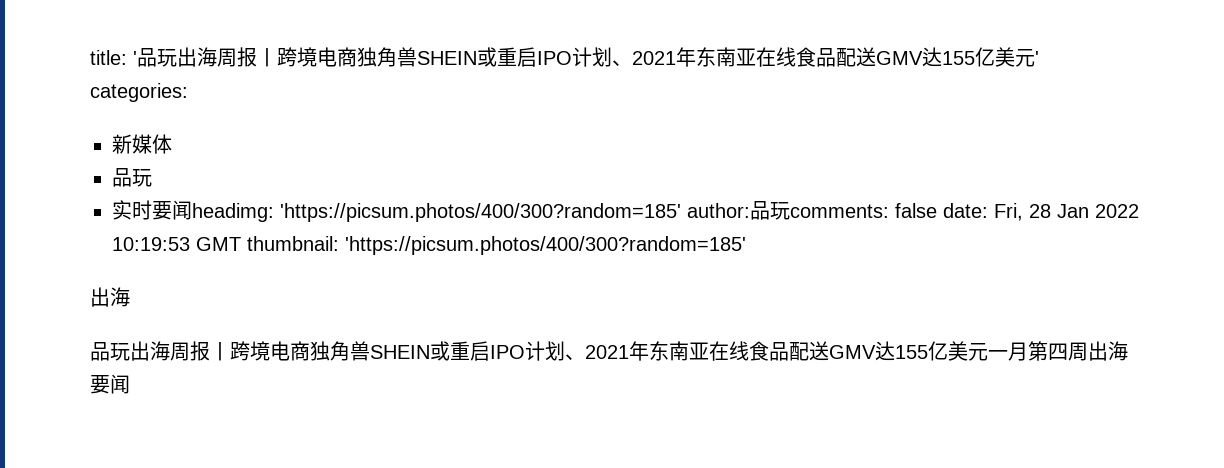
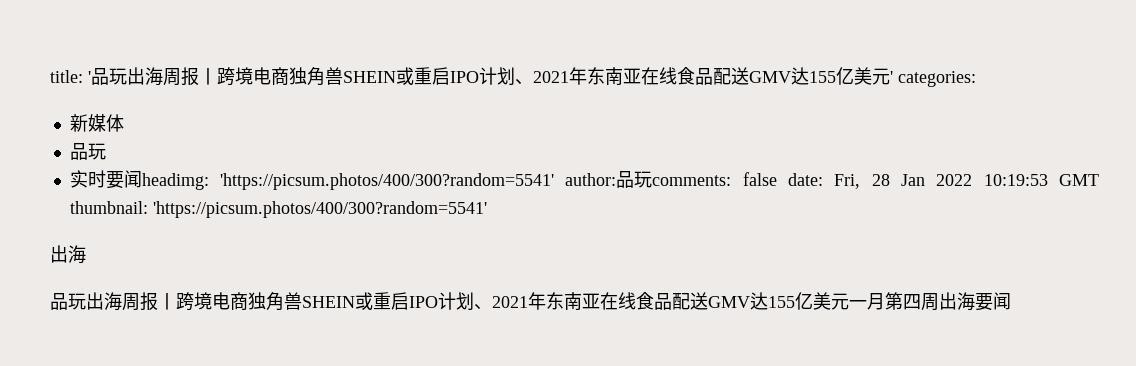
[280,203,681,222] 'https://picsum.photos/400/300?random=185' -> [220,173,555,190] 'https://picsum.photos/400/300?random=5541'
[345,236,746,255] 'https://picsum.photos/400/300?random=185' -> [152,201,487,218] 'https://picsum.photos/400/300?random=5541'

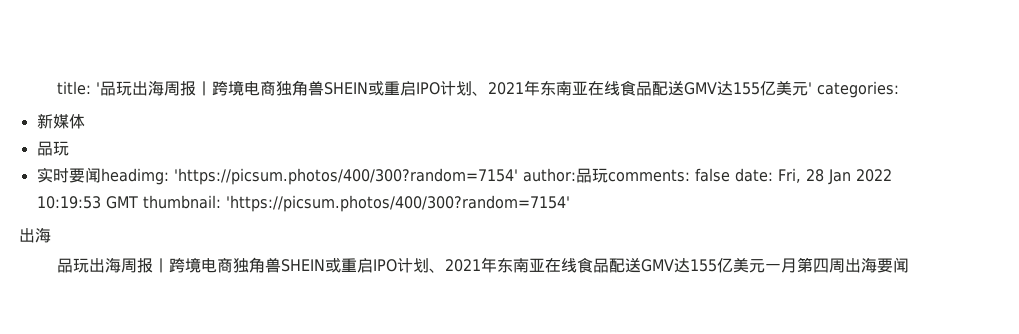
[220,173,555,190] 'https://picsum.photos/400/300?random=5541' -> [173,168,518,185] 'https://picsum.photos/400/300?random=7154'
[152,201,487,218] 'https://picsum.photos/400/300?random=5541' -> [225,195,570,212] 'https://picsum.photos/400/300?random=7154'

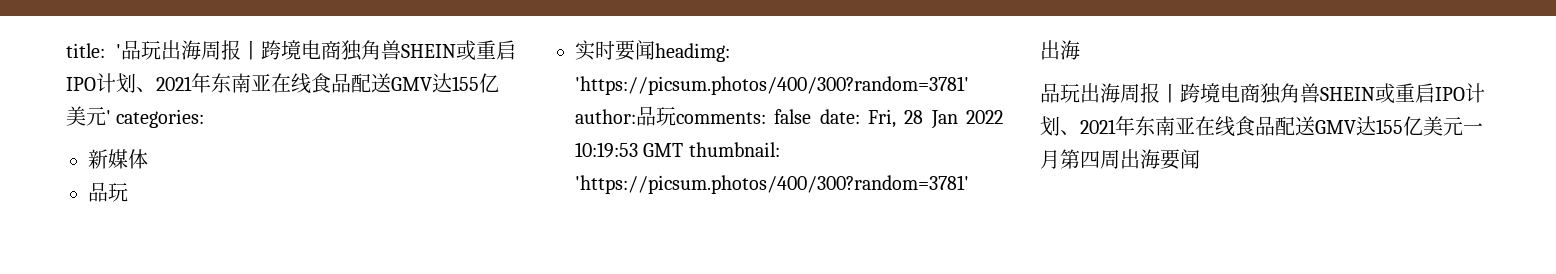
[173,168,518,185] 'https://picsum.photos/400/300?random=7154' -> [575,76,969,95] 'https://picsum.photos/400/300?random=3781'
[225,195,570,212] 'https://picsum.photos/400/300?random=7154' -> [575,175,969,194] 'https://picsum.photos/400/300?random=3781'

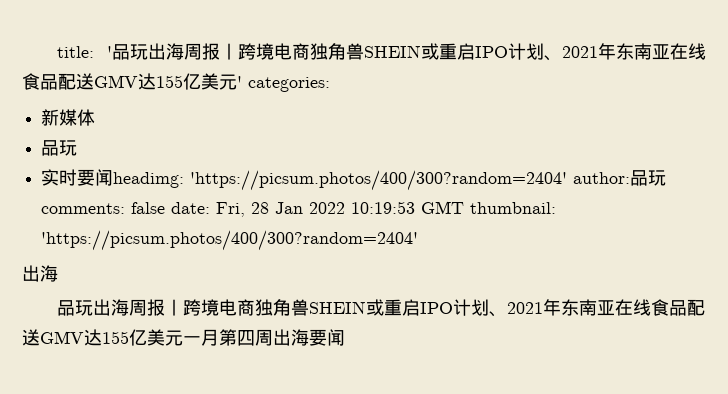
[575,76,969,95] 'https://picsum.photos/400/300?random=3781' -> [190,170,568,191] 'https://picsum.photos/400/300?random=2404'
[575,175,969,194] 'https://picsum.photos/400/300?random=3781' -> [41,230,419,251] 'https://picsum.photos/400/300?random=2404'

